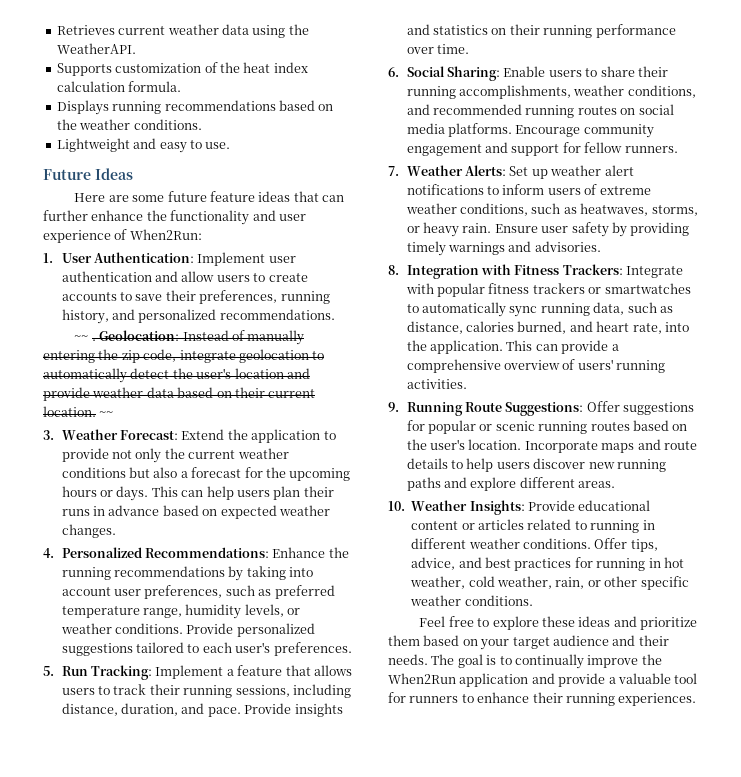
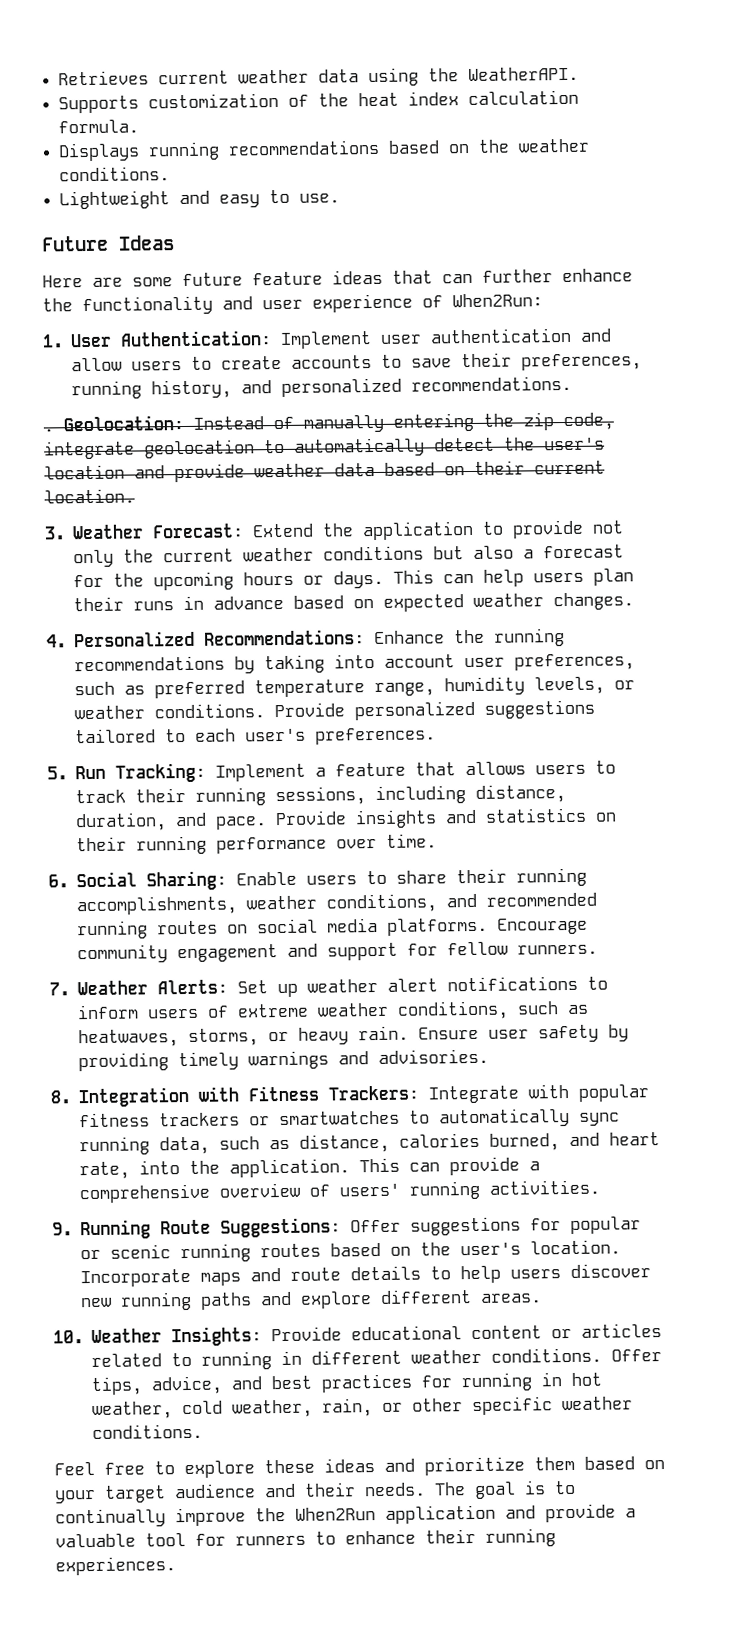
[74,335,89,341] ~~ -> (573, 383) none
[99,411,114,417] ~~ -> (135, 496) none

